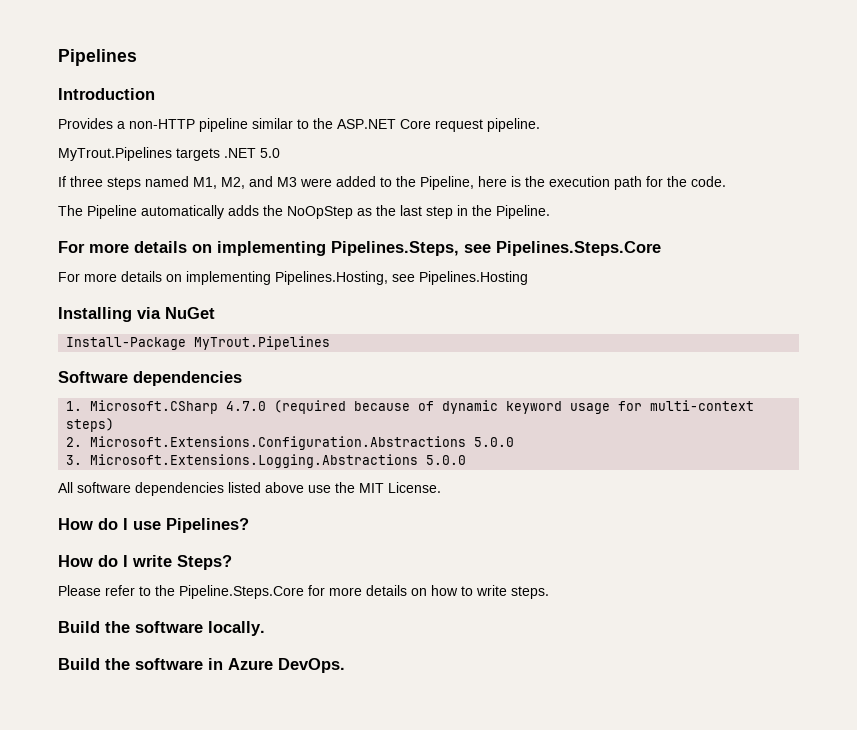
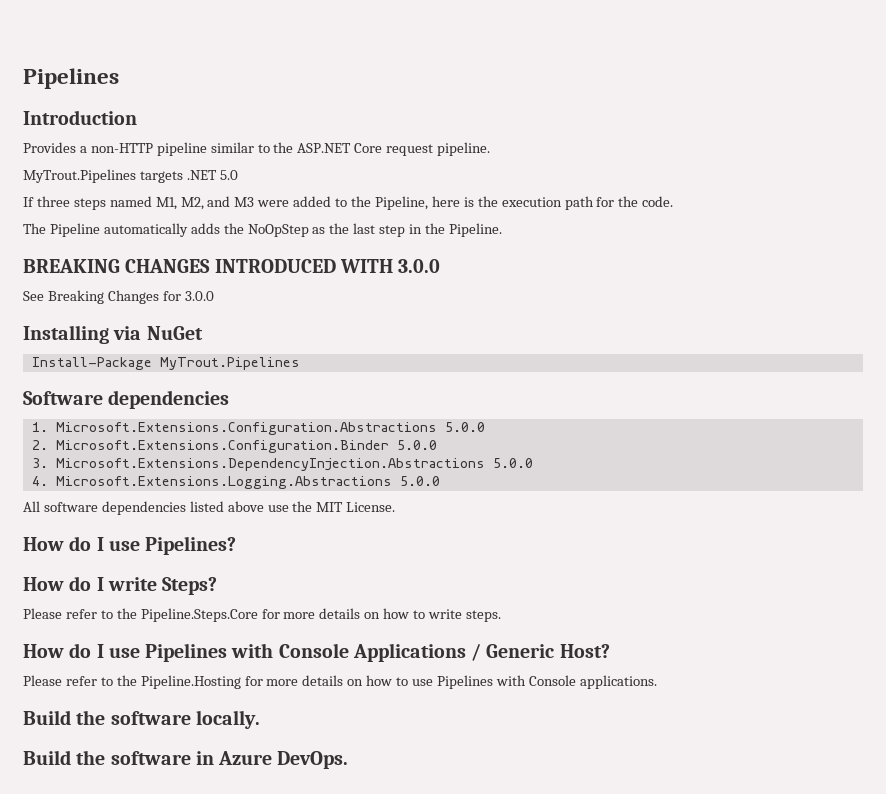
[58,241,661,256] [58,271,528,285] For more details on implementing Pipelines.Steps, see Pipelines.Steps.Core // For more details on implementing Pipelines.Hosting, see Pipelines.Hosting -> [23,259,441,273] [23,290,214,304] BREAKING CHANGES INTRODUCED WITH 3.0.0 // See Breaking Changes for 3.0.0
[90,400,755,414] [66,418,115,432] [66,436,515,450] [66,455,83,465] Microsoft.CSharp 4.7.0 (required because of dynamic keyword usage for multi-context steps) // 2. Microsoft.Extensions.Configuration.Abstractions 5.0.0 // 3. -> [55,422,485,435] [31,440,437,453] [31,458,533,471] [31,476,48,486] Microsoft.Extensions.Configuration.Abstractions 5.0.0 // 2. Microsoft.Extensions.Configuration.Binder 5.0.0 // 3. Microsoft.Extensions.DependencyInjection.Abstractions 5.0.0 // 4.
(549, 592) none -> [23,643,610,662] [23,675,657,689] // How do I use Pipelines with Console Applications / Generic Host? // Please refer to the Pipeline.Hosting for more details on how to use Pipelines with Console applications.

